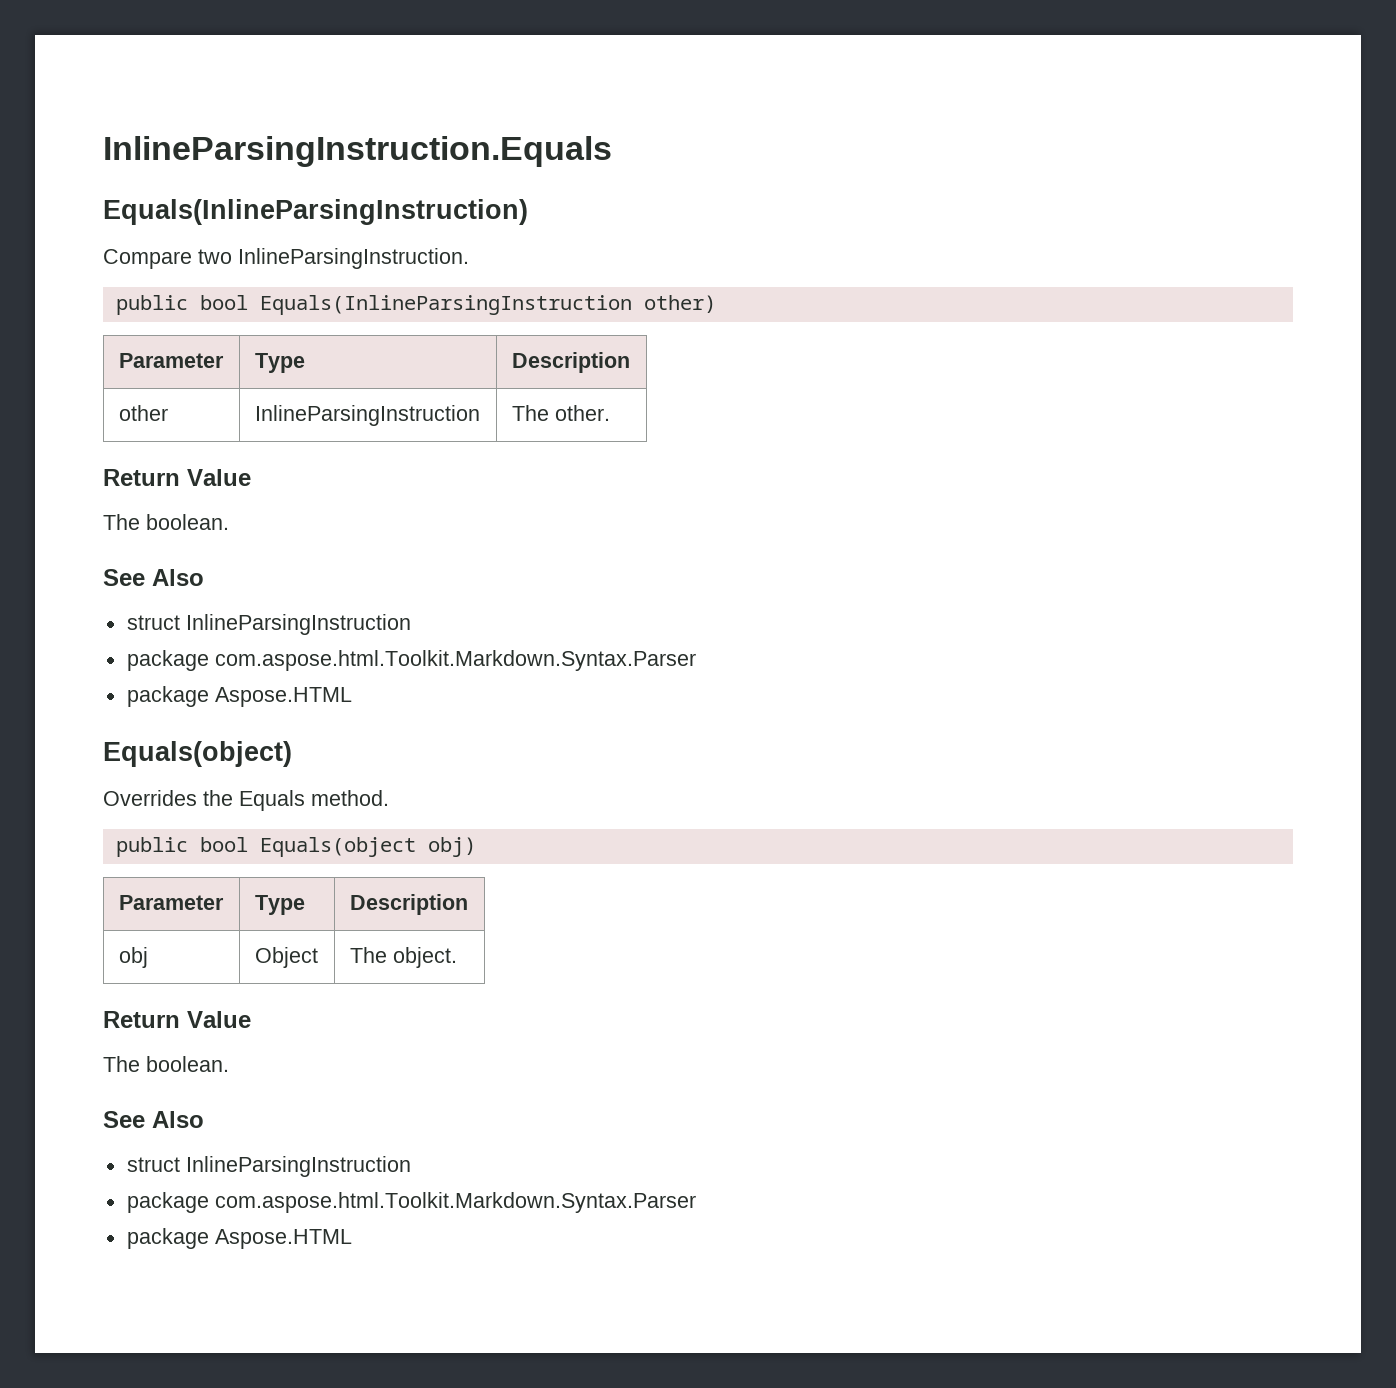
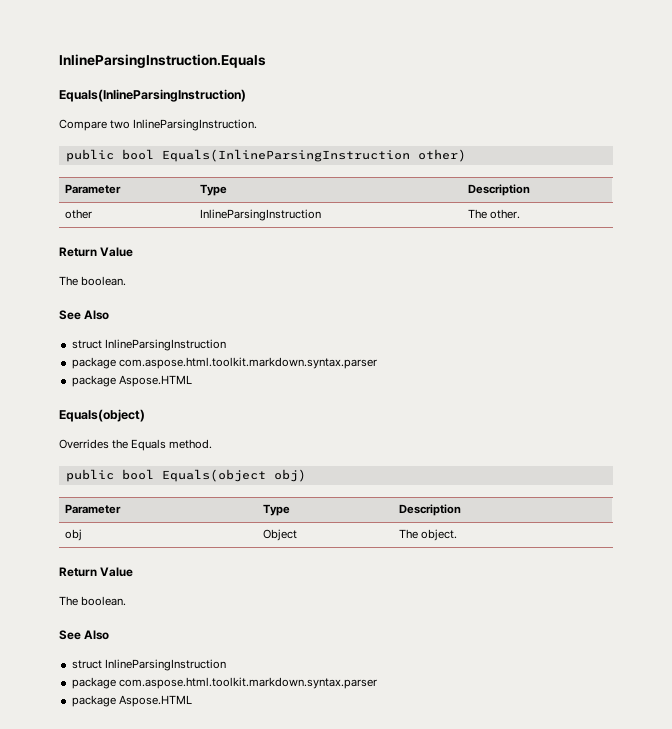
[214,650,696,671] com.aspose.html.Toolkit.Markdown.Syntax.Parser -> [118,357,377,369] com.aspose.html.toolkit.markdown.syntax.parser
[214,1192,696,1213] com.aspose.html.Toolkit.Markdown.Syntax.Parser -> [118,677,377,689] com.aspose.html.toolkit.markdown.syntax.parser

